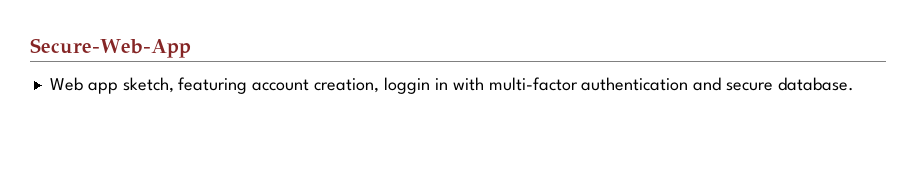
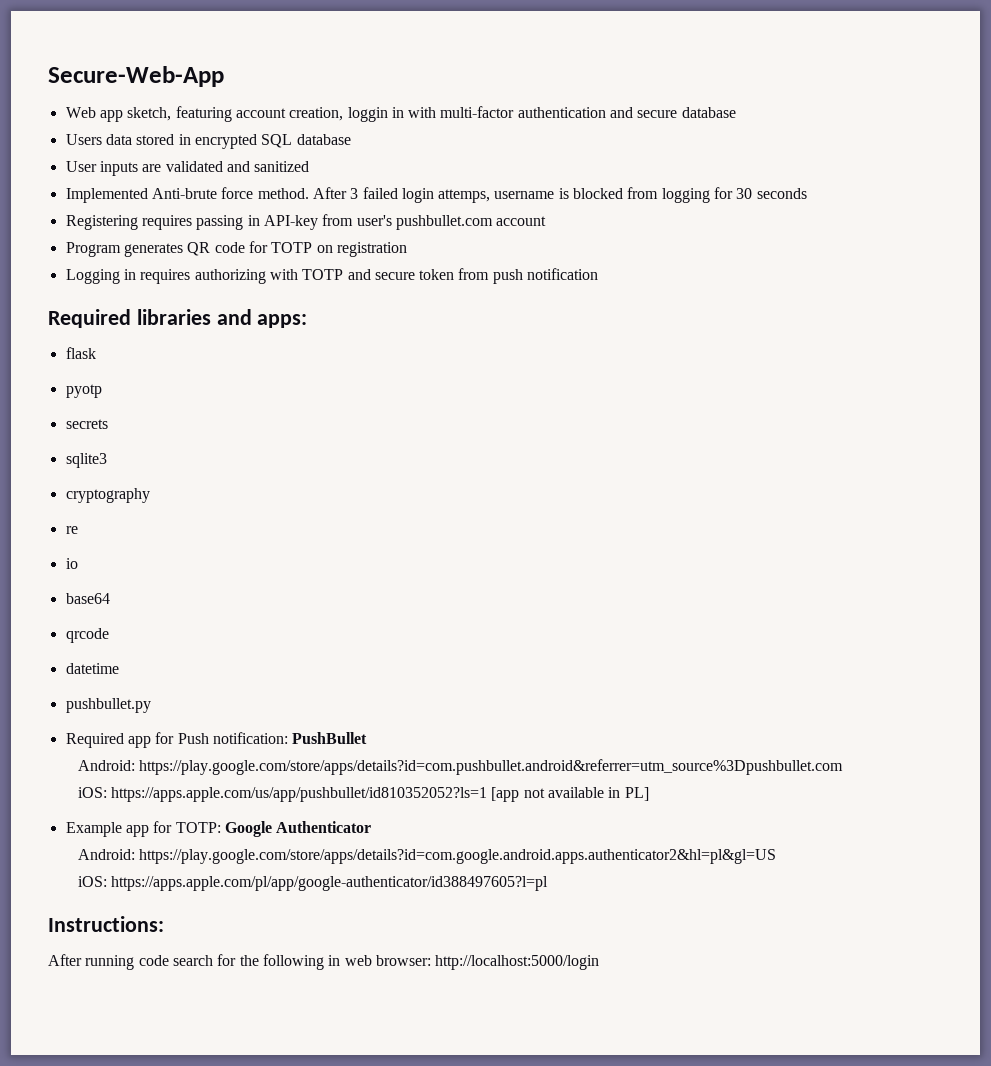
[777,77,854,91] database. -> [681,107,736,118] [65,134,351,149] [65,161,310,176] [65,187,807,203] [65,214,547,230] [65,241,407,257] [65,268,599,284] [48,309,308,328] [65,347,96,359] [65,384,102,398] [65,419,108,429] [65,453,107,468] [65,488,150,503] [65,526,78,534] [65,558,78,569] [65,593,110,604] [65,628,109,643] [65,663,119,674] [65,698,151,713] [65,732,368,748] [77,759,843,775] [77,787,649,802] [65,821,372,837] [77,849,776,864] [77,876,548,891] [48,916,164,932] [48,954,600,970] database // Users data stored in encrypted SQL database // User inputs are validated and sanitized // Implemented Anti-brute force method. After 3 failed login attemps, username is blocked from logging for 30 seconds // Registering requires passing in API-key from user's pushbullet.com account // Program generates QR code for TOTP on registration // Logging in requires authorizing with TOTP and secure token from push notification // Required libraries and apps: // flask // pyotp // secrets // sqlite3 // cryptography // re // io // base64 // qrcode // datetime // pushbullet.py // Required app for Push notification: PushBullet // Android: https://play.google.com/store/apps/details?id=com.pushbullet.android&referrer=utm_source%3Dpushbullet.com // iOS: https://apps.apple.com/us/app/pushbullet/id810352052?ls=1 [app not available in PL] // Example app for TOTP: Google Authenticator // Android: https://play.google.com/store/apps/details?id=com.google.android.apps.authenticator2&hl=pl&gl=US // iOS: https://apps.apple.com/pl/app/google-authenticator/id388497605?l=pl // Instructions: // After running code search for the following in web browser: http://localhost:5000/login

